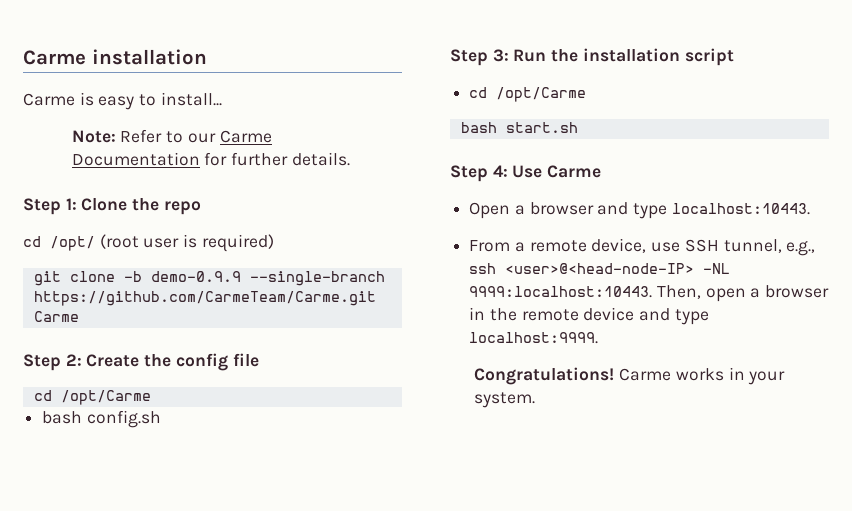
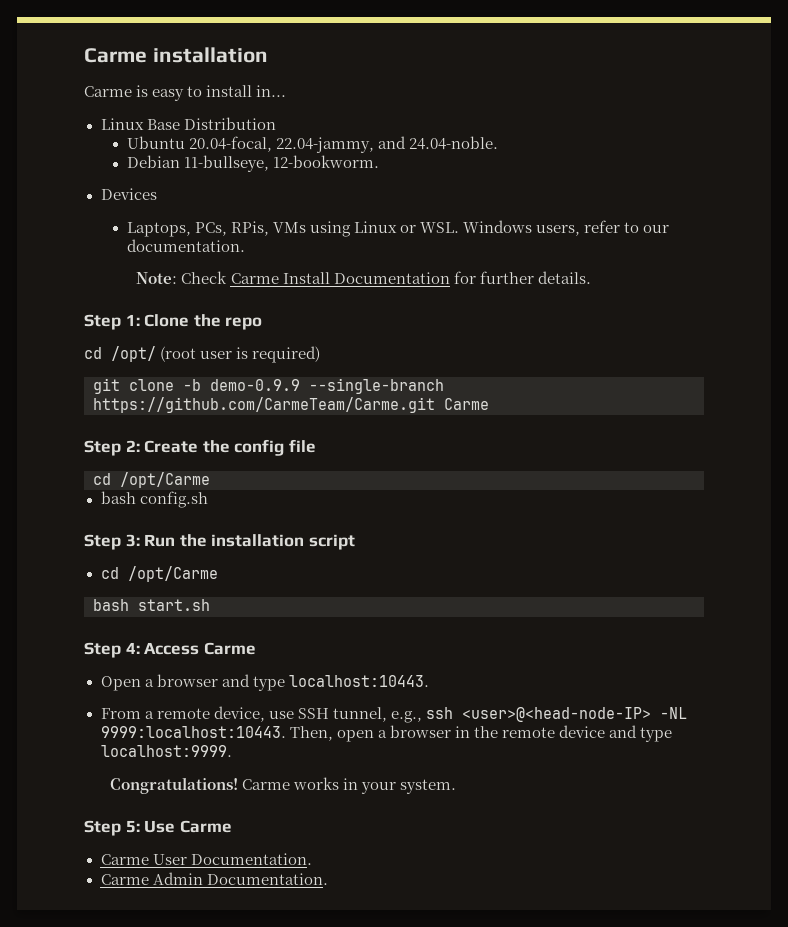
[160,92,222,106] [71,129,272,143] install... // Note: Refer to our Carme -> [206,85,287,97] [100,117,276,130] [126,136,498,153] [126,155,379,172] [100,188,157,200] [126,220,670,237] [126,239,245,252] [136,271,330,284] install in... // Linux Base Distribution // Ubuntu 20.04-focal, 22.04-jammy, and 24.04-noble. // Debian 11-bullseye, 12-bookworm. // Devices // Laptops, PCs, RPis, VMs using Linux or WSL. Windows users, refer to our documentation. // Note: Check Carme Install
[512,165,543,178] Use -> [144,642,200,655] Access
(536, 400) none -> [84,820,232,836] [100,853,312,865] [100,872,328,885] // Step 5: Use Carme // Carme User Documentation. // Carme Admin Documentation.

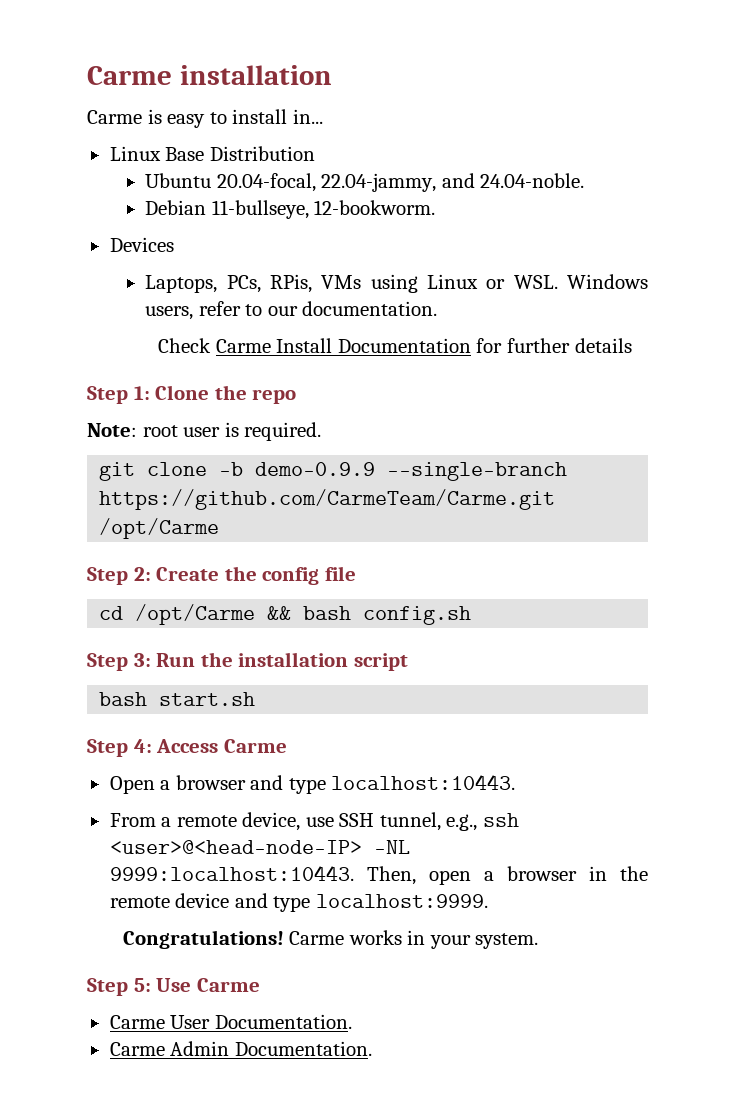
[136,272,178,284] Note: -> (438, 308) none
[537,271,591,284] details. -> [574,338,632,353] details
[84,346,197,362] cd /opt/ (root -> [87,423,178,437] Note: root
[252,346,321,363] required) -> [244,422,322,441] required.
[444,398,489,410] Carme -> [99,518,220,539] /opt/Carme
(210, 480) // -> [267,606,292,620] &&
[100,566,218,582] // cd /opt/Carme -> (408, 662) none

